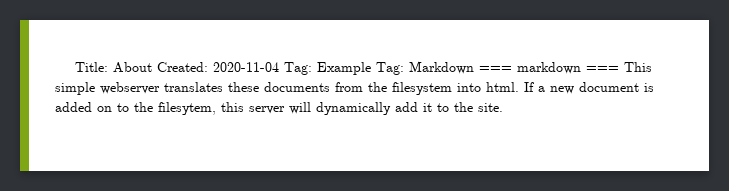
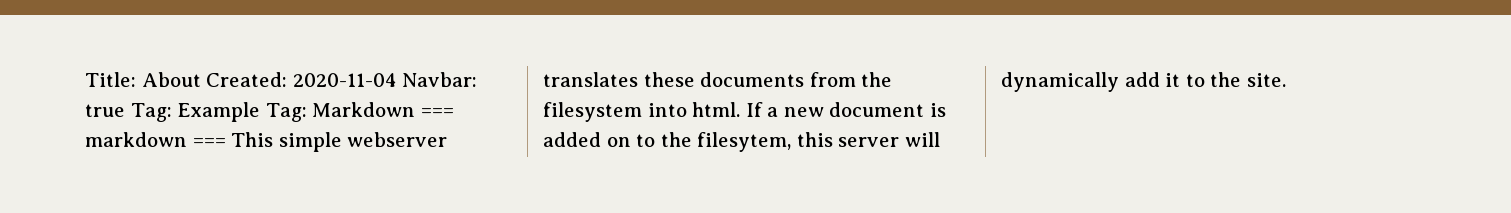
(279, 67) none -> [402,72,478,87] [85,104,125,117] Navbar: true

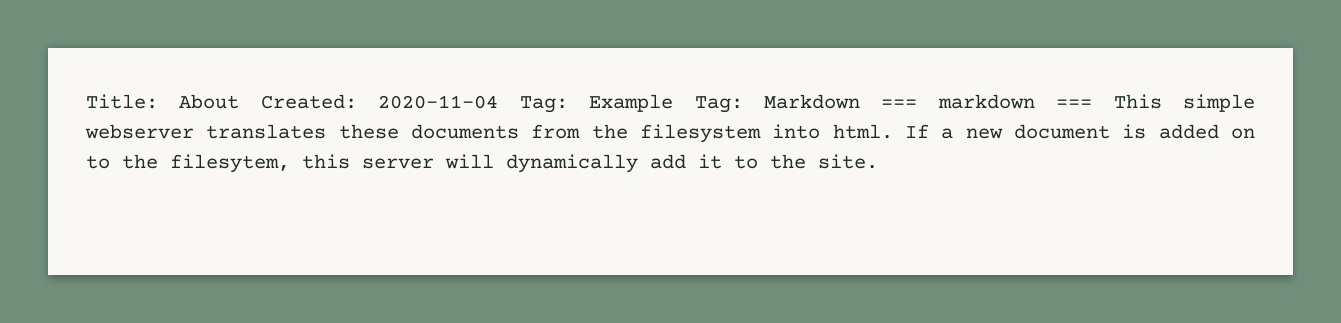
[402,72,478,87] [85,104,125,117] Navbar: true -> (499, 102) none

